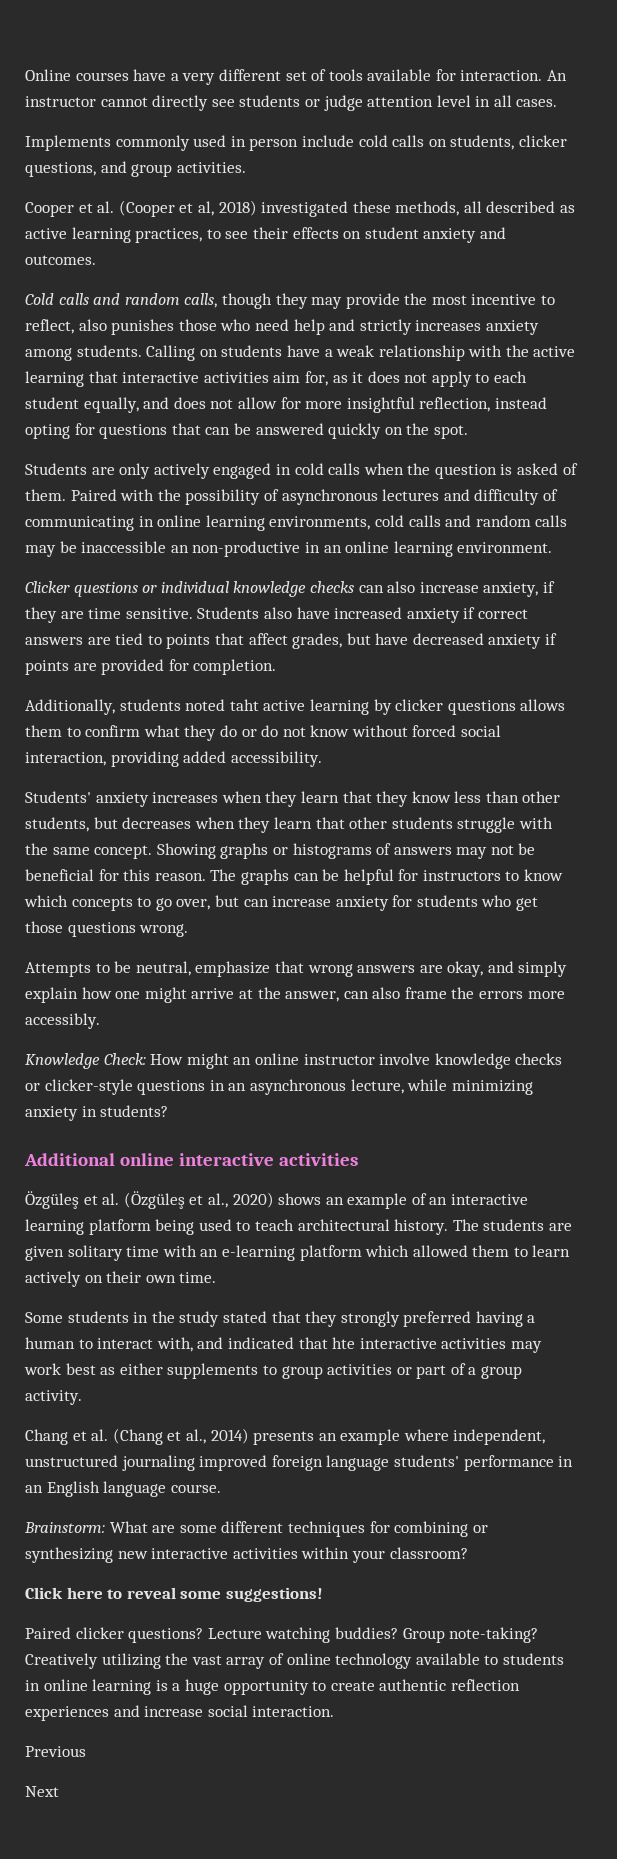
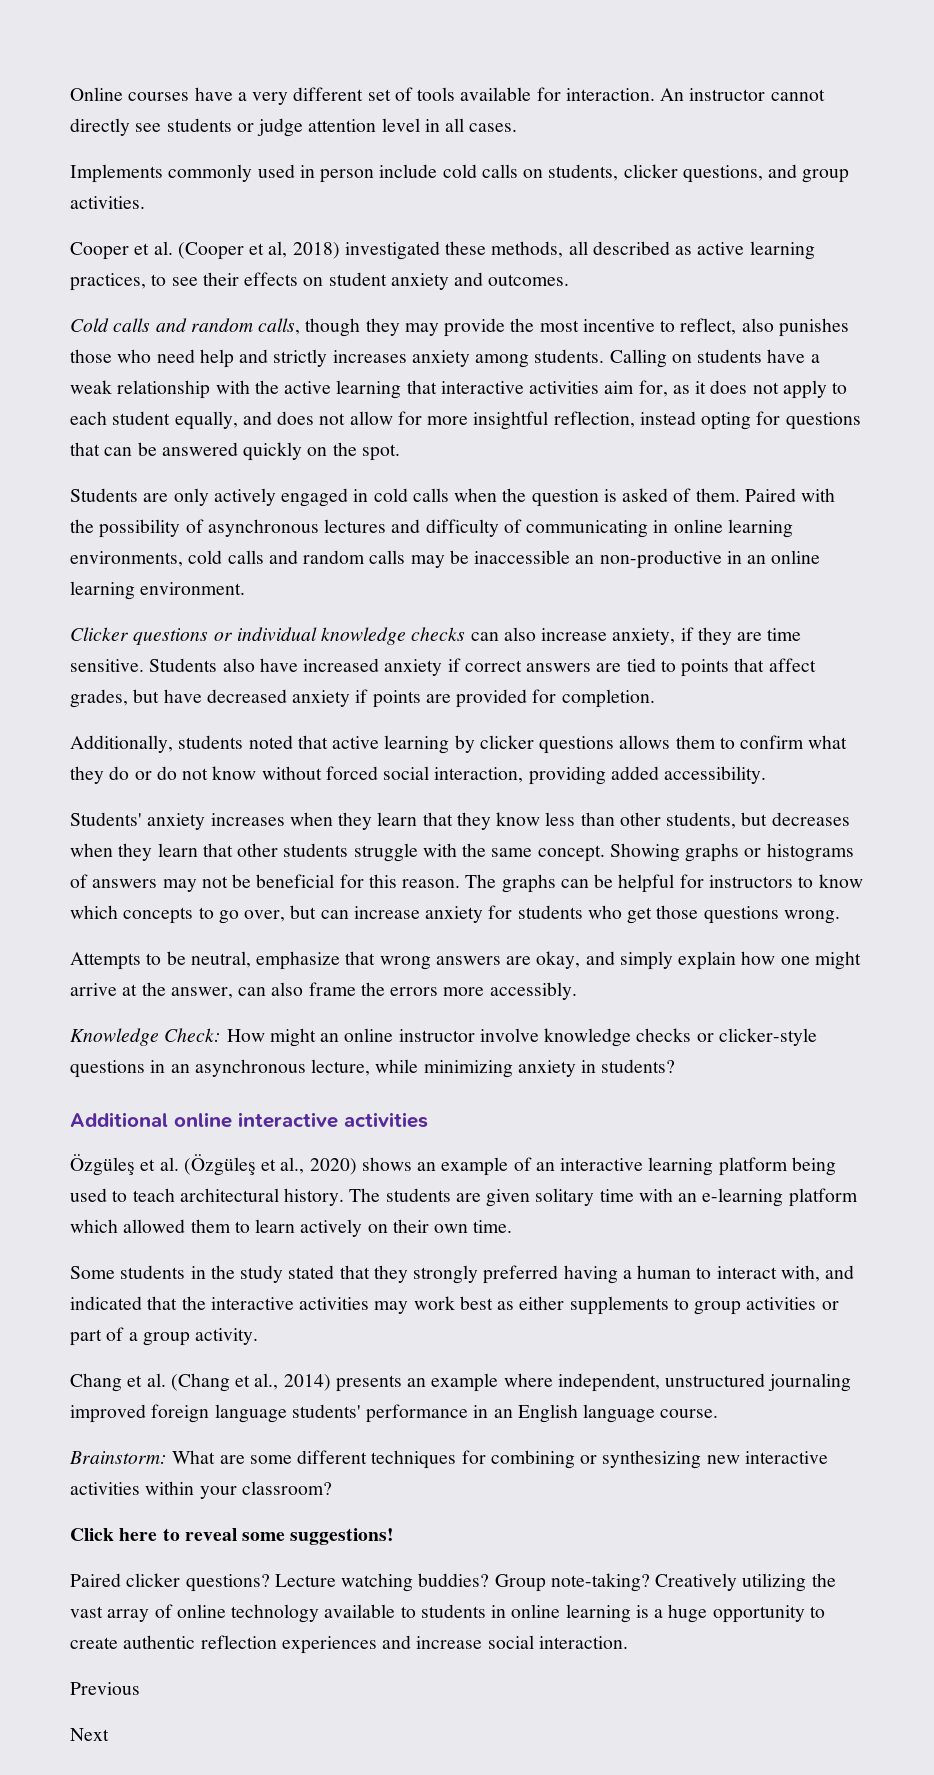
[229,699,259,711] taht -> [297,735,328,749] that
[332,1337,356,1349] hte -> [181,1296,206,1310] the

